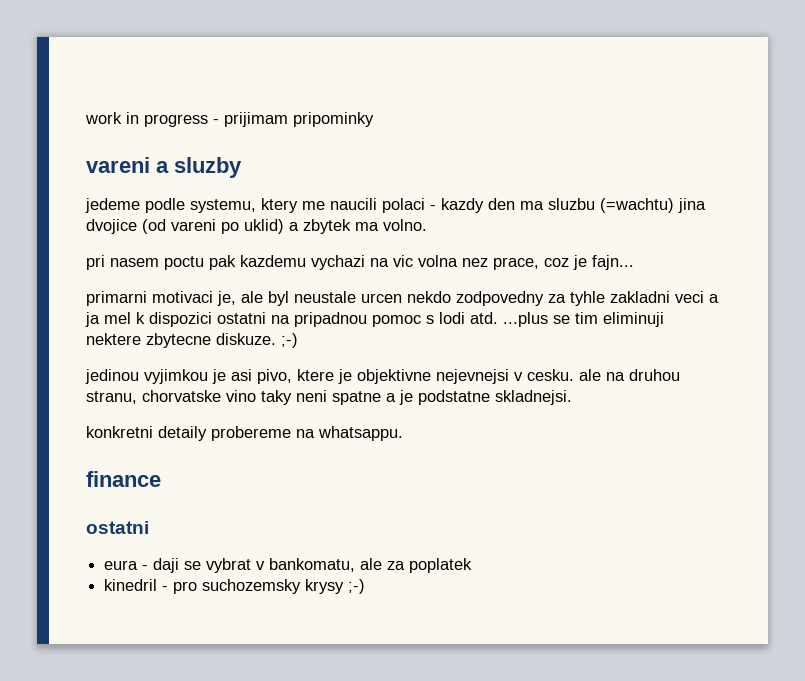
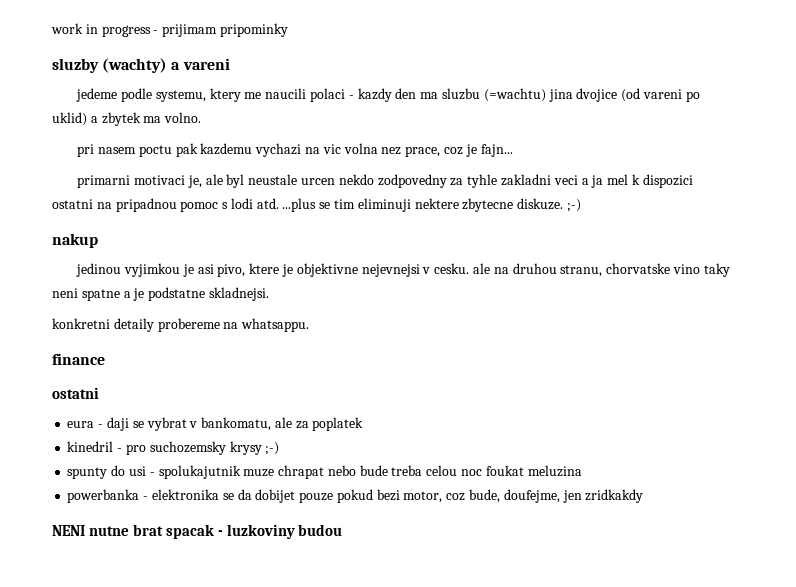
[86,157,242,178] vareni a sluzby -> [52,58,230,73] sluzby (wachty) a vareni
(298, 340) none -> [52,233,98,248] // nakup
(366, 586) none -> [67,465,582,479] [67,489,644,503] [52,524,343,539] // spunty do usi - spolukajutnik muze chrapat nebo bude treba celou noc foukat meluzina // powerbanka - elektronika se da dobijet pouze pokud bezi motor, coz bude, doufejme, jen zridkakdy // NENI nutne brat spacak - luzkoviny budou

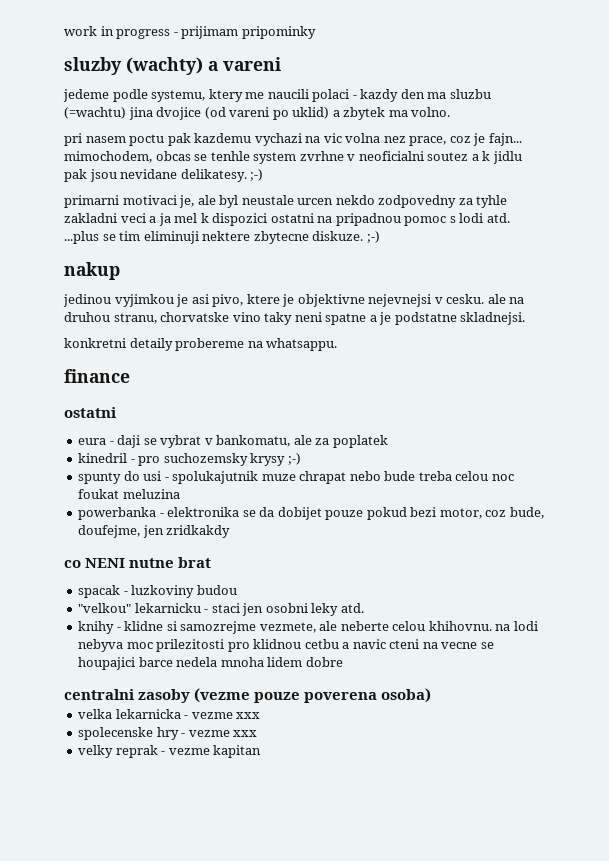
(513, 150) none -> [64,151,522,164] [64,169,264,182] mimochodem, obcas se tenhle system zvrhne v neoficialni soutez a k jidlu pak jsou nevidane delikatesy. ;-)
(644, 496) none -> [64,560,81,568] co
(163, 530) none -> (212, 562) //
(343, 530) none -> [78,603,364,616] [78,621,538,634] [78,639,494,652] [78,657,343,670] [64,688,432,703] [78,709,261,719] [78,727,258,740] [78,745,262,758] // "velkou" lekarnicku - staci jen osobni leky atd. // knihy - klidne si samozrejme vezmete, ale neberte celou khihovnu. na lodi nebyva moc prilezitosti pro klidnou cetbu a navic cteni na vecne se houpajici barce nedela mnoha lidem dobre // centralni zasoby (vezme pouze poverena osoba) // velka lekarnicka - vezme xxx // spolecenske hry - vezme xxx // velky reprak - vezme kapitan

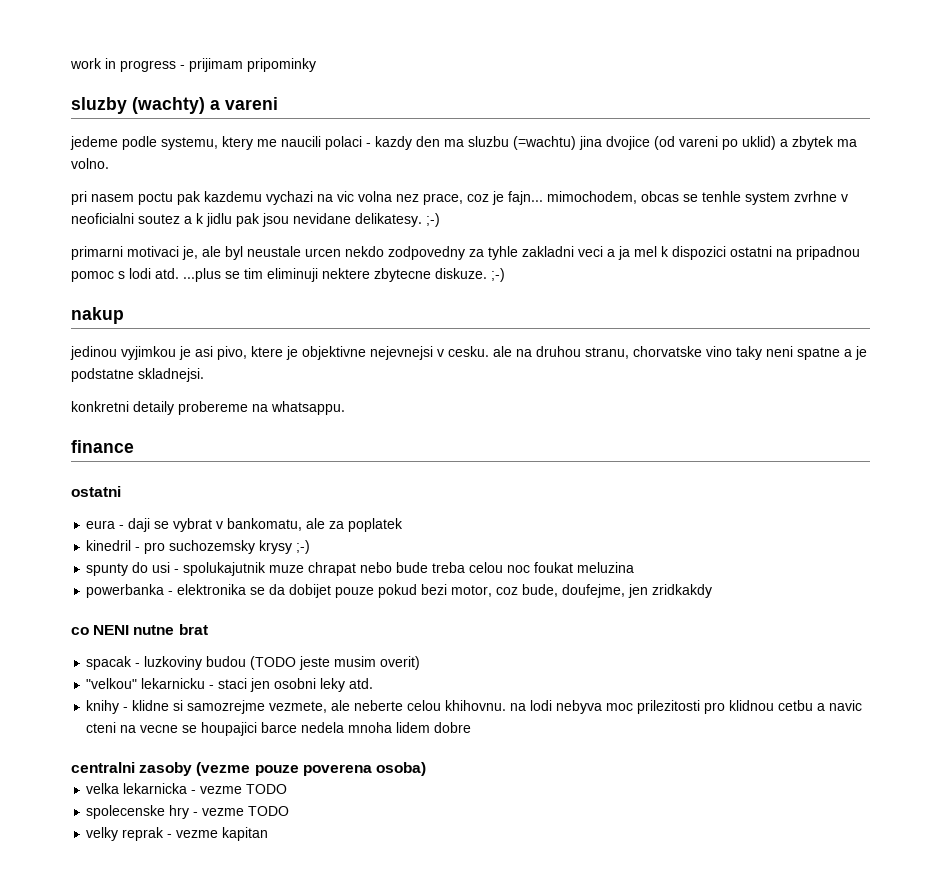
(237, 590) none -> [250,656,421,670] (TODO jeste musim overit)
[236,712,261,719] xxx -> [246,784,288,794] TODO
[233,730,258,737] xxx -> [248,806,290,816] TODO

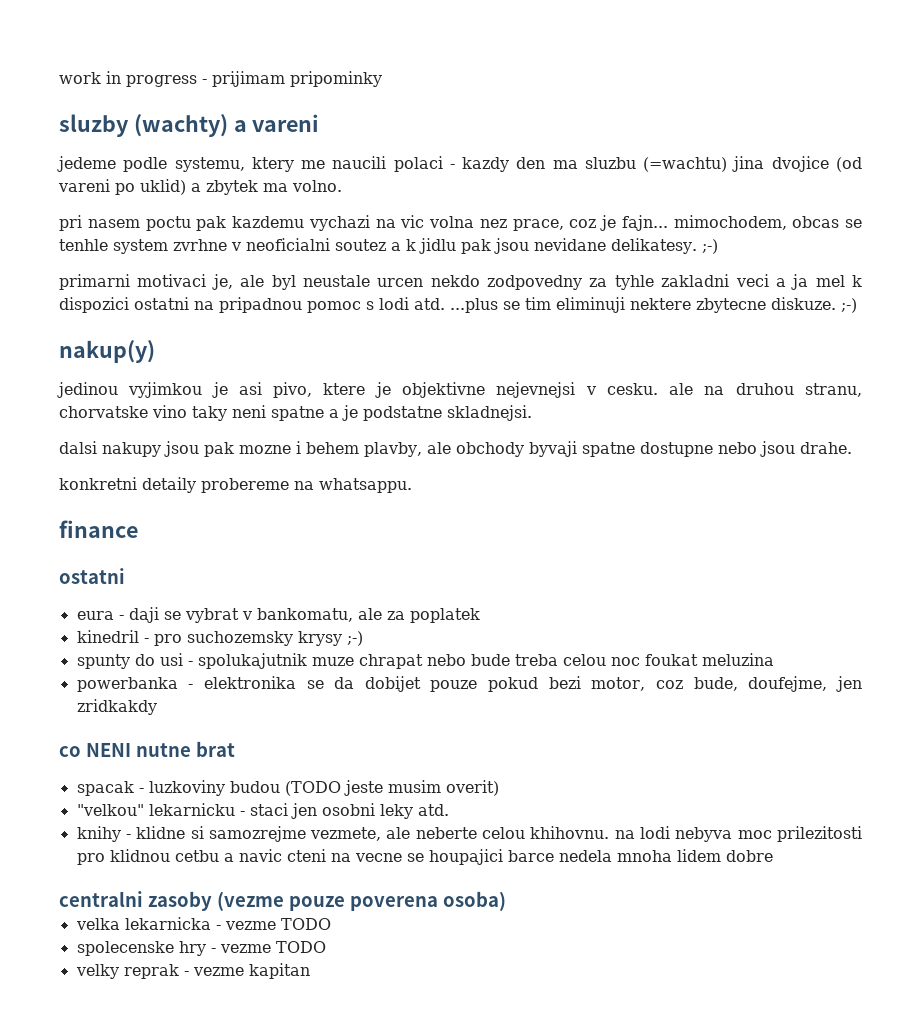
[71,307,124,324] nakup -> [59,340,155,363] nakup(y)
(204, 375) none -> [59,441,852,457] // dalsi nakupy jsou pak mozne i behem plavby, ale obchody byvaji spatne dostupne nebo jsou drahe.

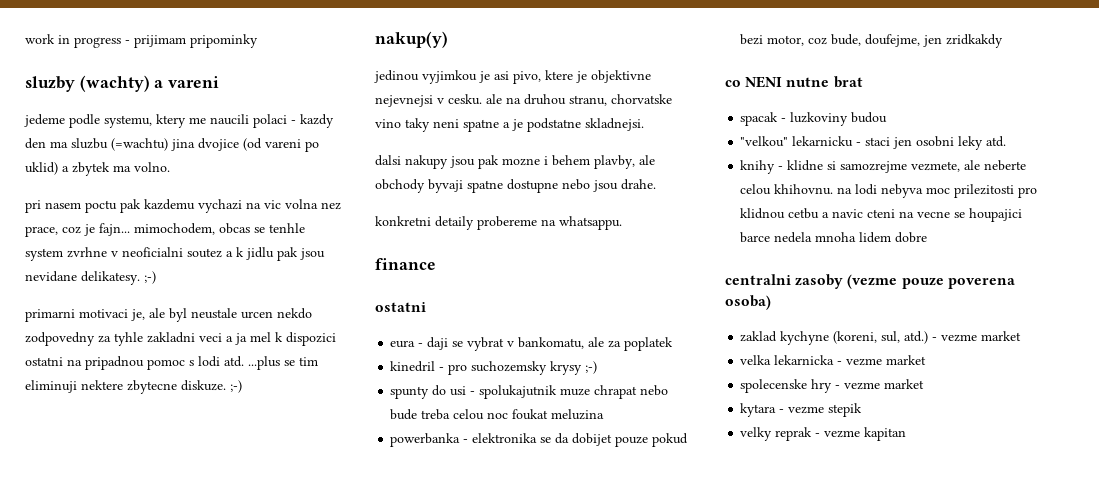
[284,780,499,796] (TODO jeste musim overit) -> (888, 117) none
(506, 901) none -> [740,331,1022,345] // zaklad kychyne (koreni, sul, atd.) - vezme market
[280,918,331,930] TODO -> [886,355,927,365] market
[275,941,326,953] TODO -> [884,379,925,389] [740,403,863,417] market // kytara - vezme stepik

